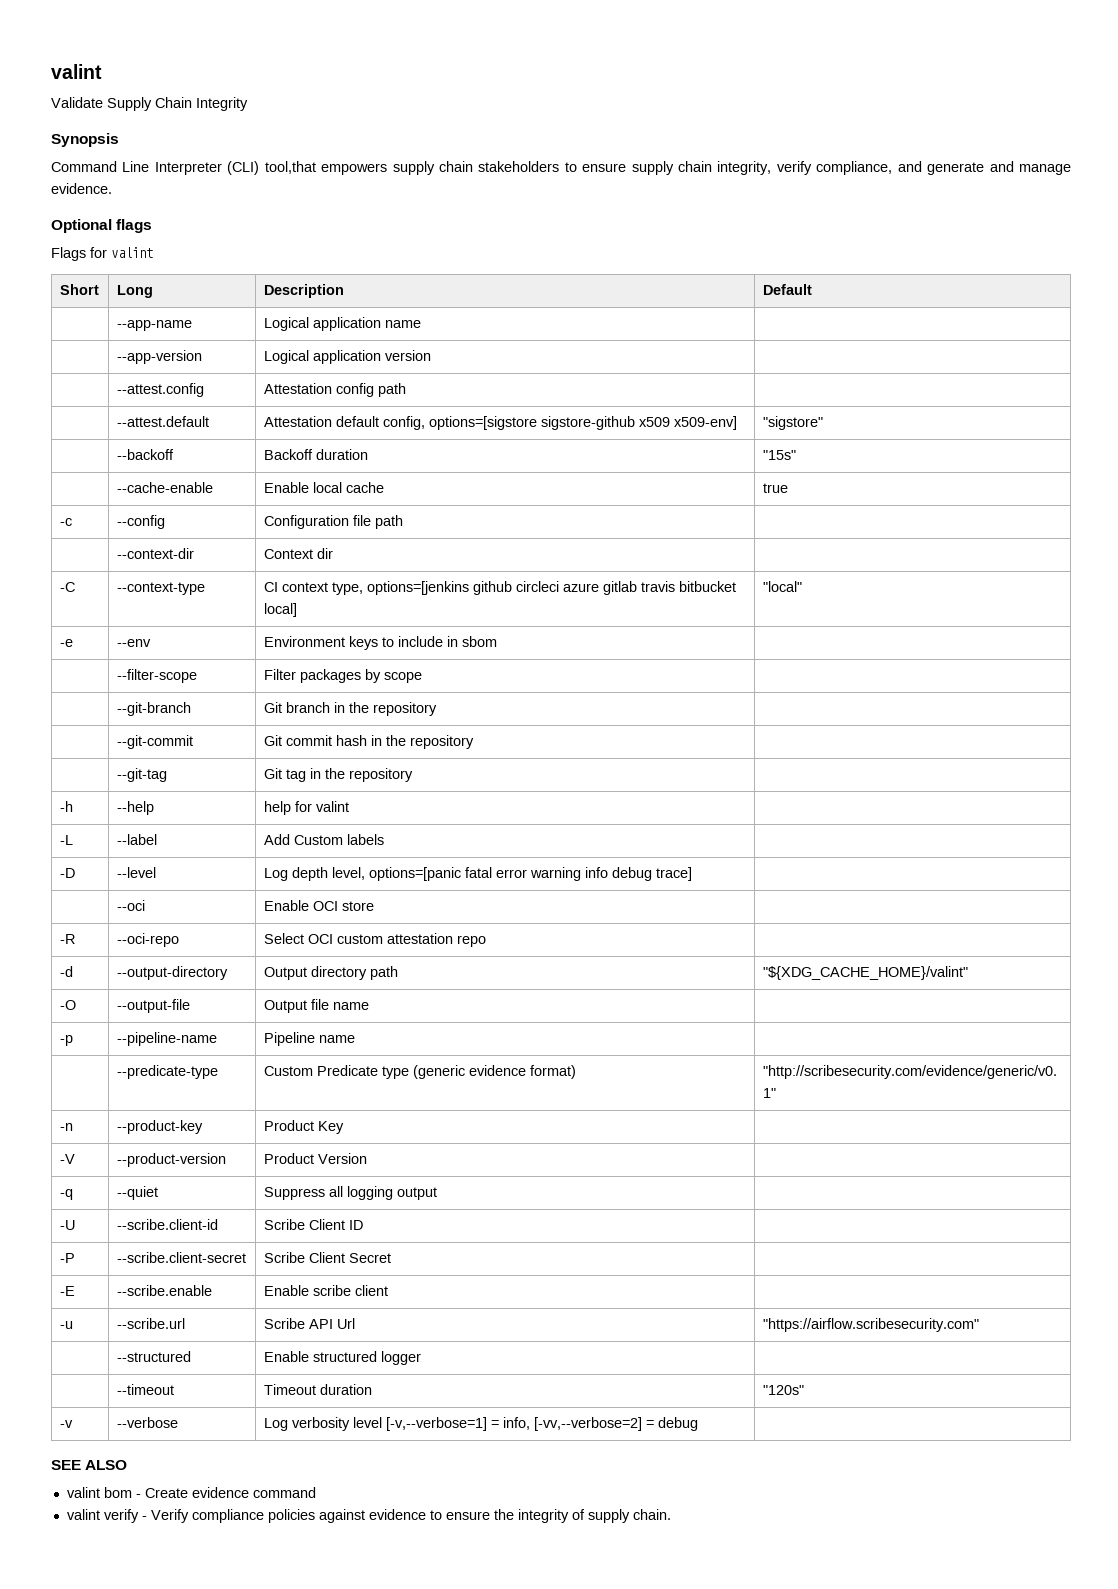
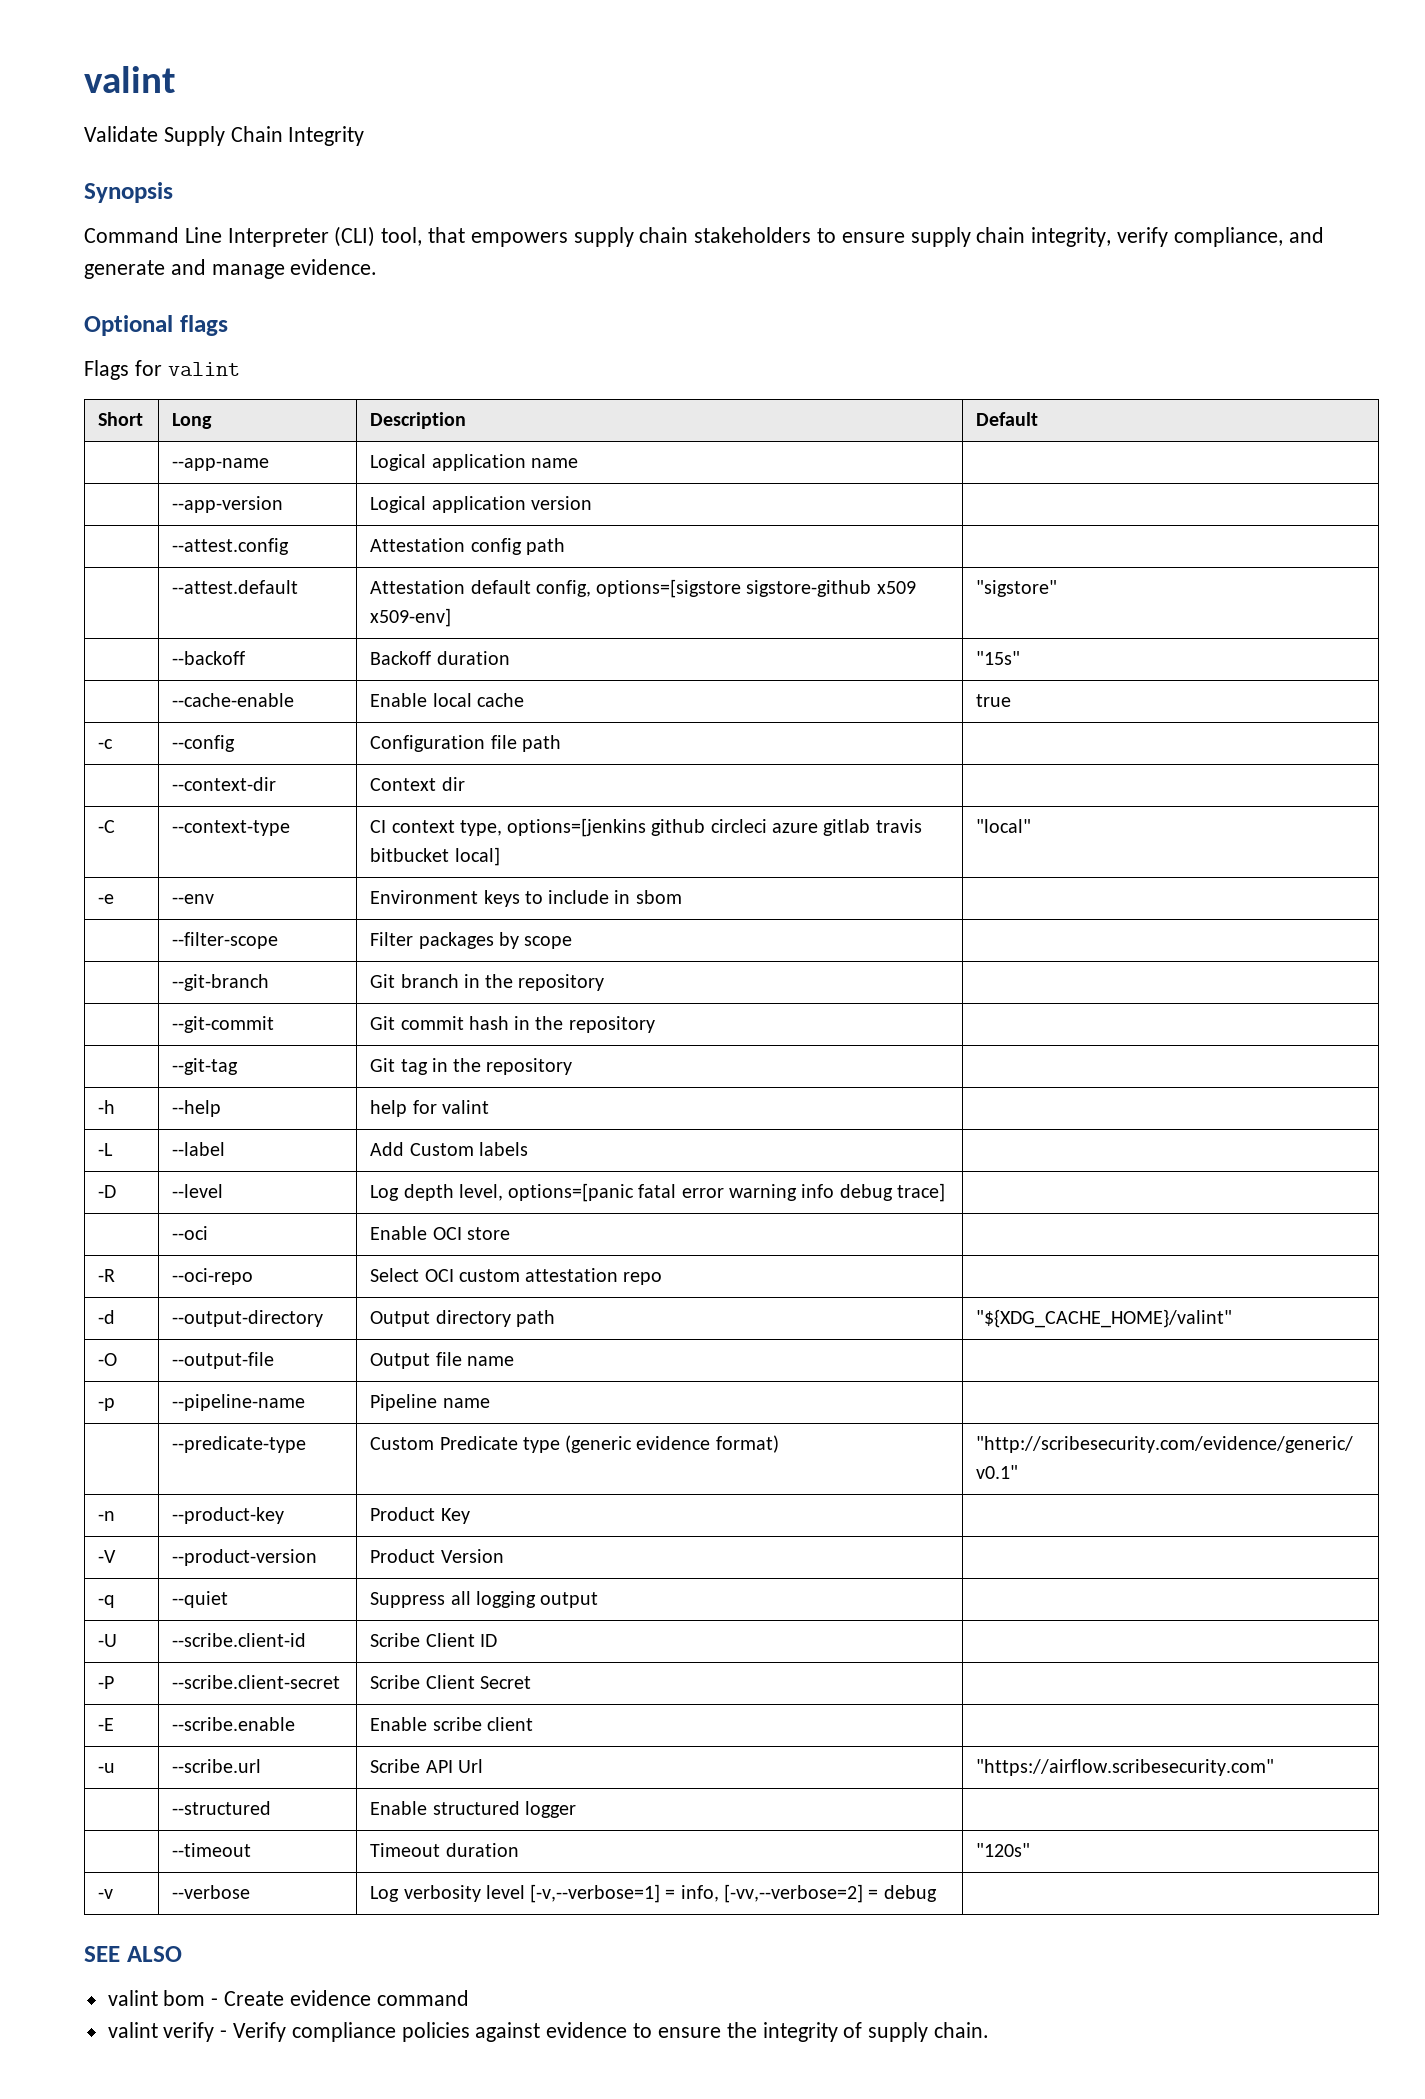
[264,161,316,174] tool,that -> [381,227,466,246] tool, that

